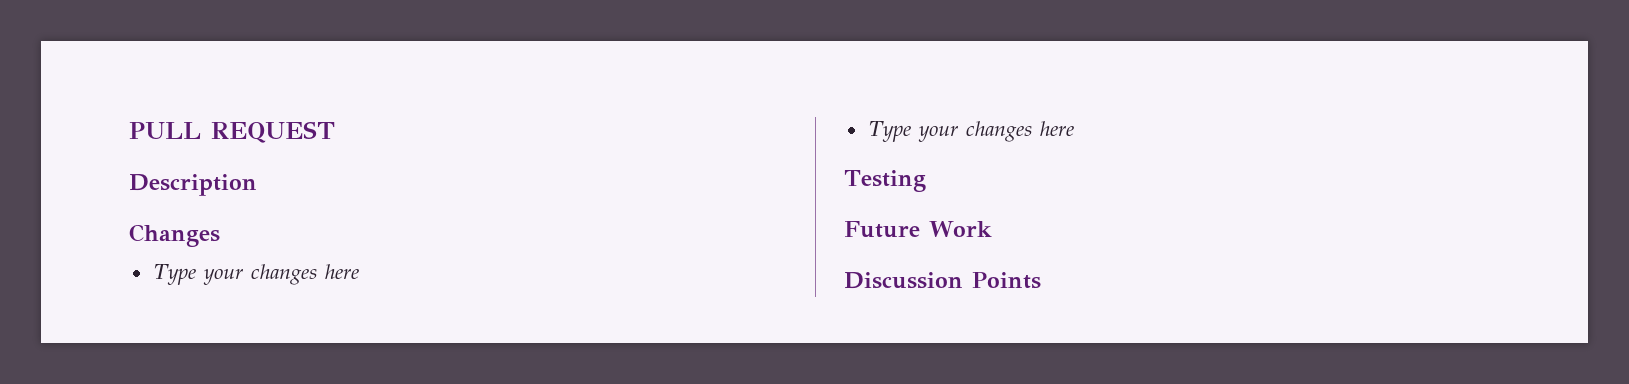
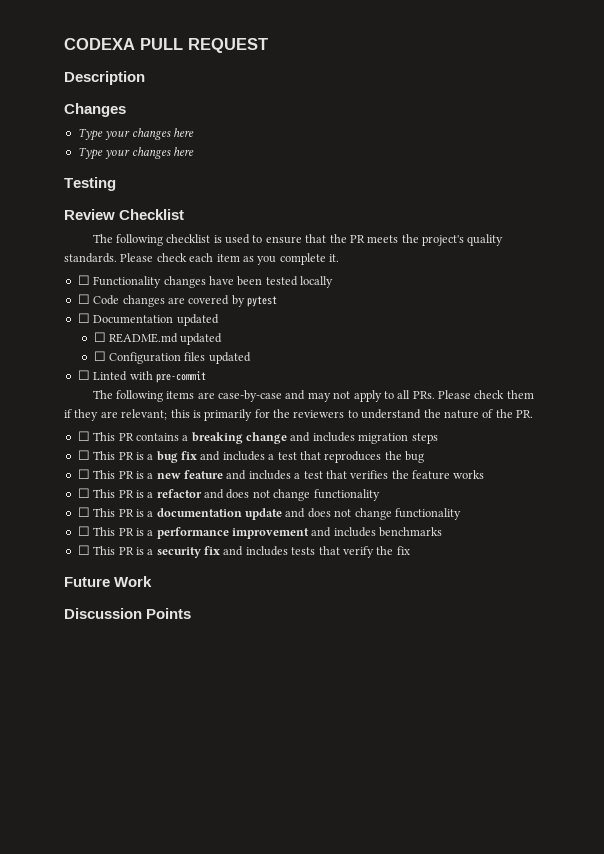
(129, 130) none -> [64,38,135,50] CODEXA
(926, 181) none -> [64,209,185,220] [92,234,504,246] [64,253,339,265] [77,275,333,288] [77,294,277,307] [77,313,219,326] [93,332,223,345] [93,351,251,364] [77,370,206,383] [92,390,534,402] [64,409,533,421] [77,431,438,444] [77,450,424,463] [77,469,485,480] [77,488,380,501] [77,507,461,520] [77,526,443,539] [77,545,410,558] // Review Checklist // The following checklist is used to ensure that the PR meets the project's quality standards. Please check each item as you complete it. // ☐ Functionality changes have been tested locally // ☐ Code changes are covered by pytest // ☐ Documentation updated // ☐ README.md updated // ☐ Configuration files updated // ☐ Linted with pre-commit // The following items are case-by-case and may not apply to all PRs. Please check them if they are relevant; this is primarily for the reviewers to understand the nature of the PR. // ☐ This PR contains a breaking change and includes migration steps // ☐ This PR is a bug fix and includes a test that reproduces the bug // ☐ This PR is a new feature and includes a test that verifies the feature works // ☐ This PR is a refactor and does not change functionality // ☐ This PR is a documentation update and does not change functionality // ☐ This PR is a performance improvement and includes benchmarks // ☐ This PR is a security fix and includes tests that verify the fix

